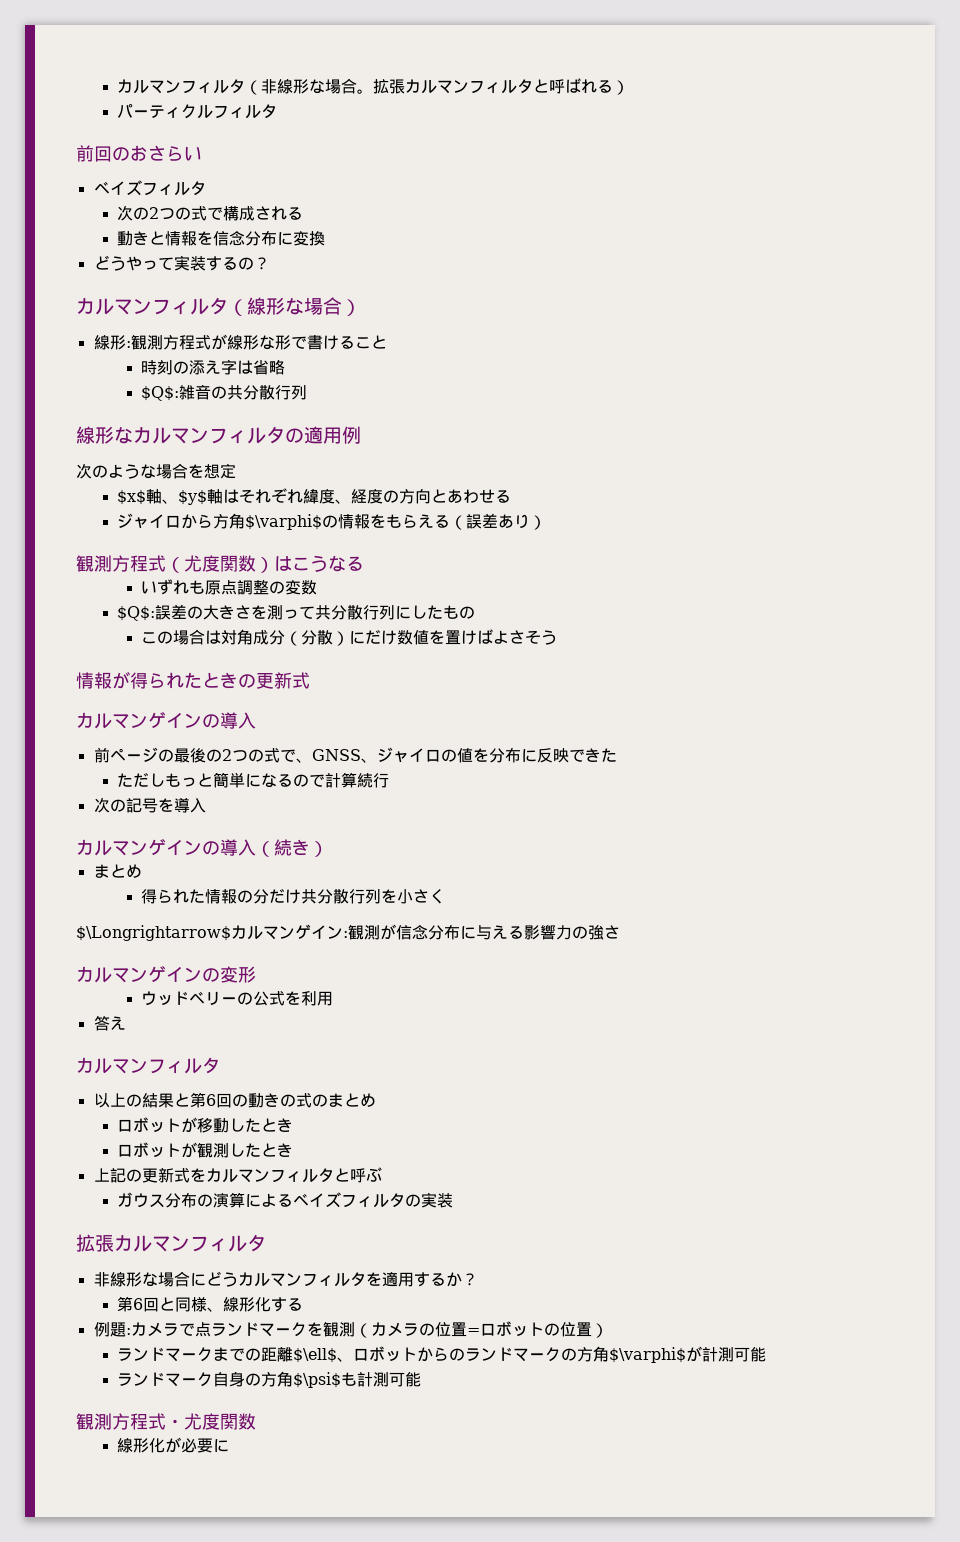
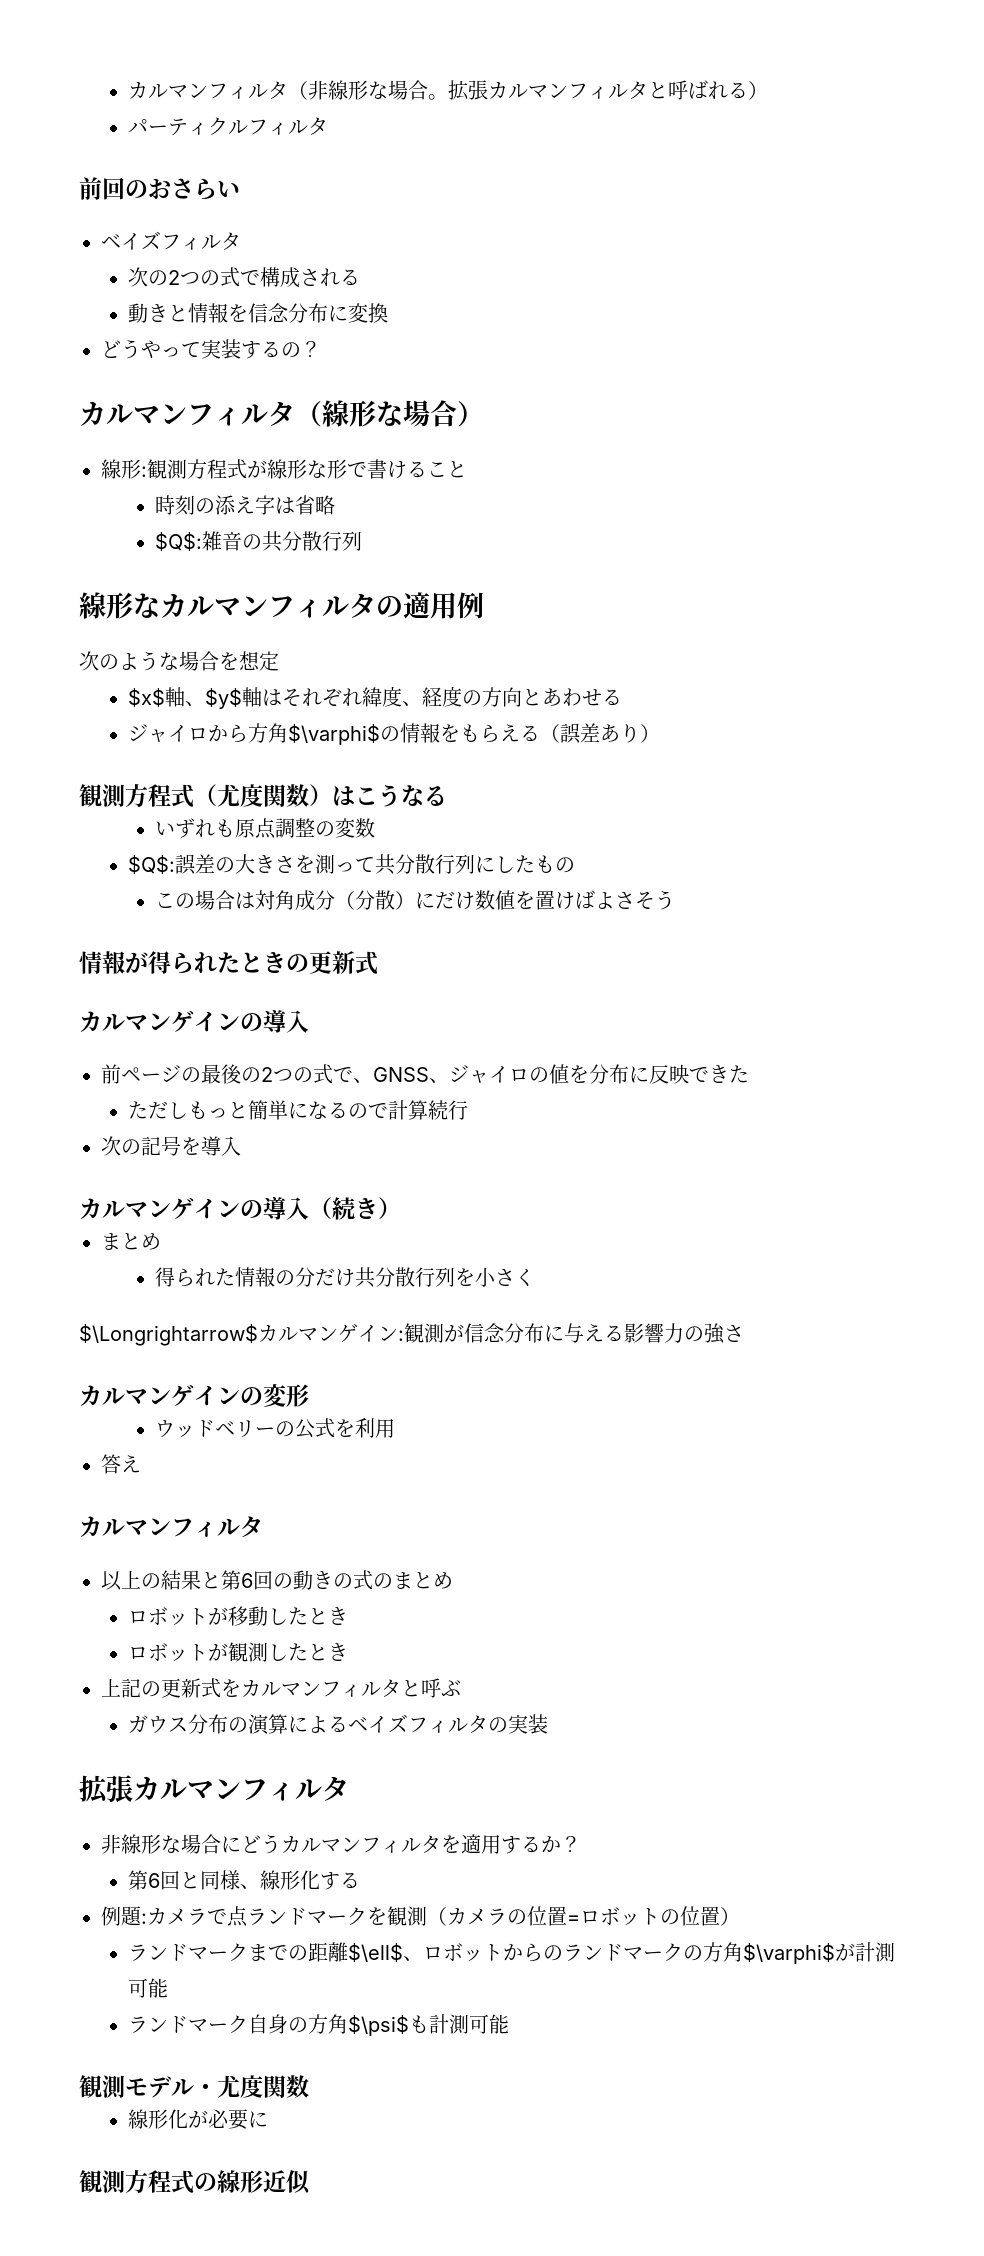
[112,1413,166,1430] 方程式 -> [125,2076,194,2098] モデル
(230, 1445) none -> [79,2170,311,2194] // 観測方程式の線形近似

